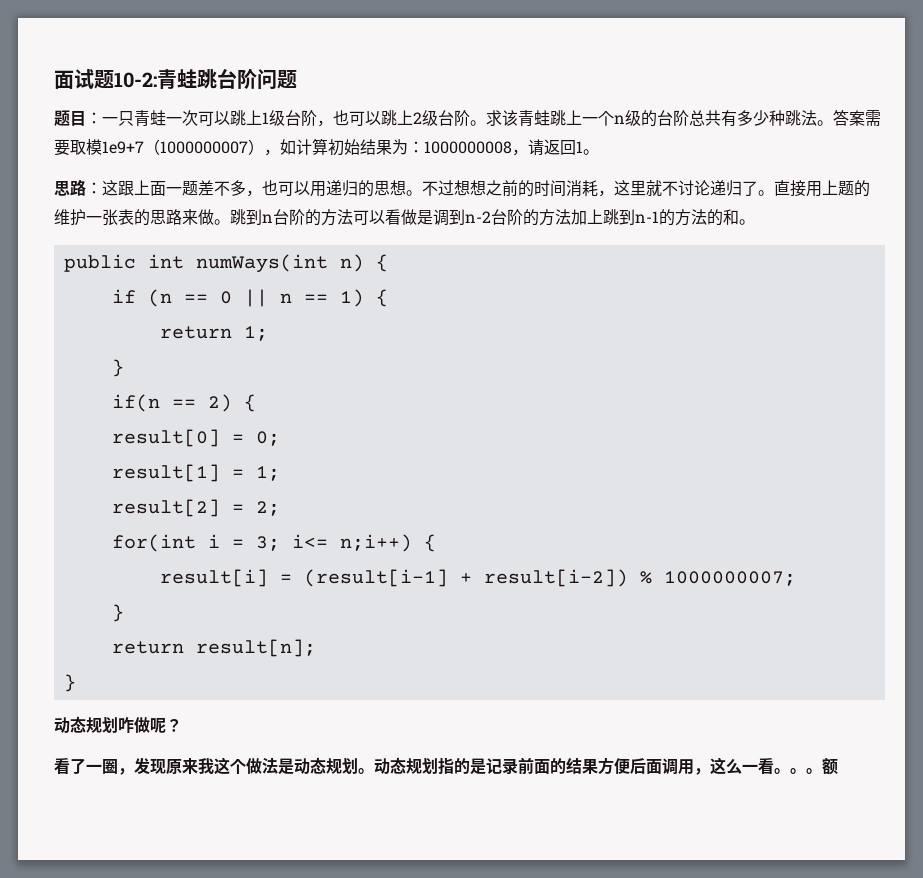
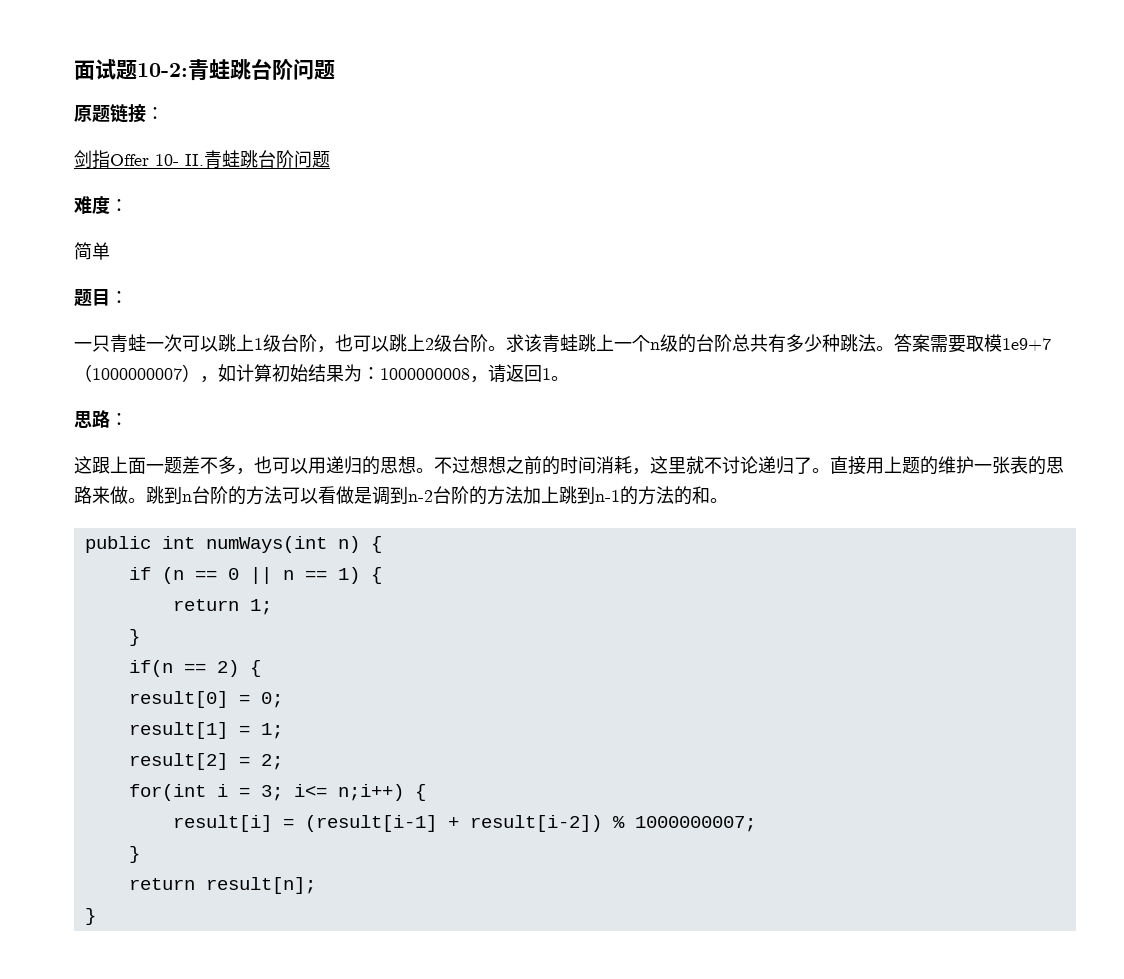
(297, 79) none -> [74,104,164,123] [74,150,330,169] [74,196,128,215] [74,242,110,260] // 原题链接： // 剑指Offer 10- II.青蛙跳台阶问题 // 难度： // 简单
(102, 118) none -> (128, 297) //
(102, 188) none -> (128, 419) //
[54,716,182,733] [54,757,838,775] // 动态规划咋做呢？ // 看了一圈，发现原来我这个做法是动态规划。动态规划指的是记录前面的结果方便后面调用，这么一看。。。额 -> (96, 916) none

